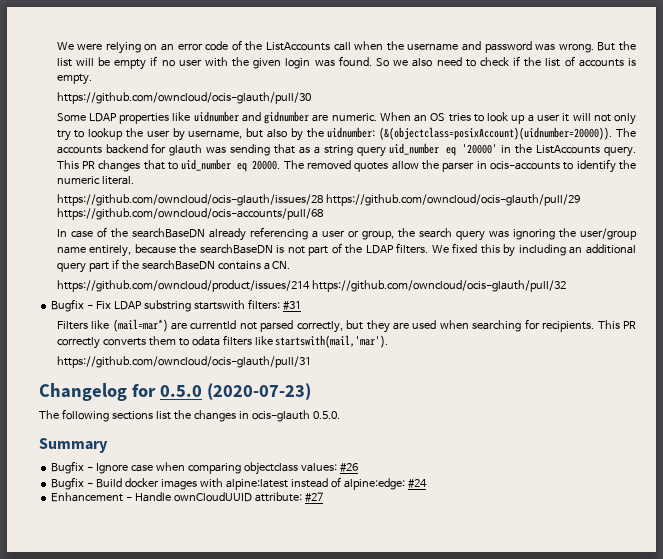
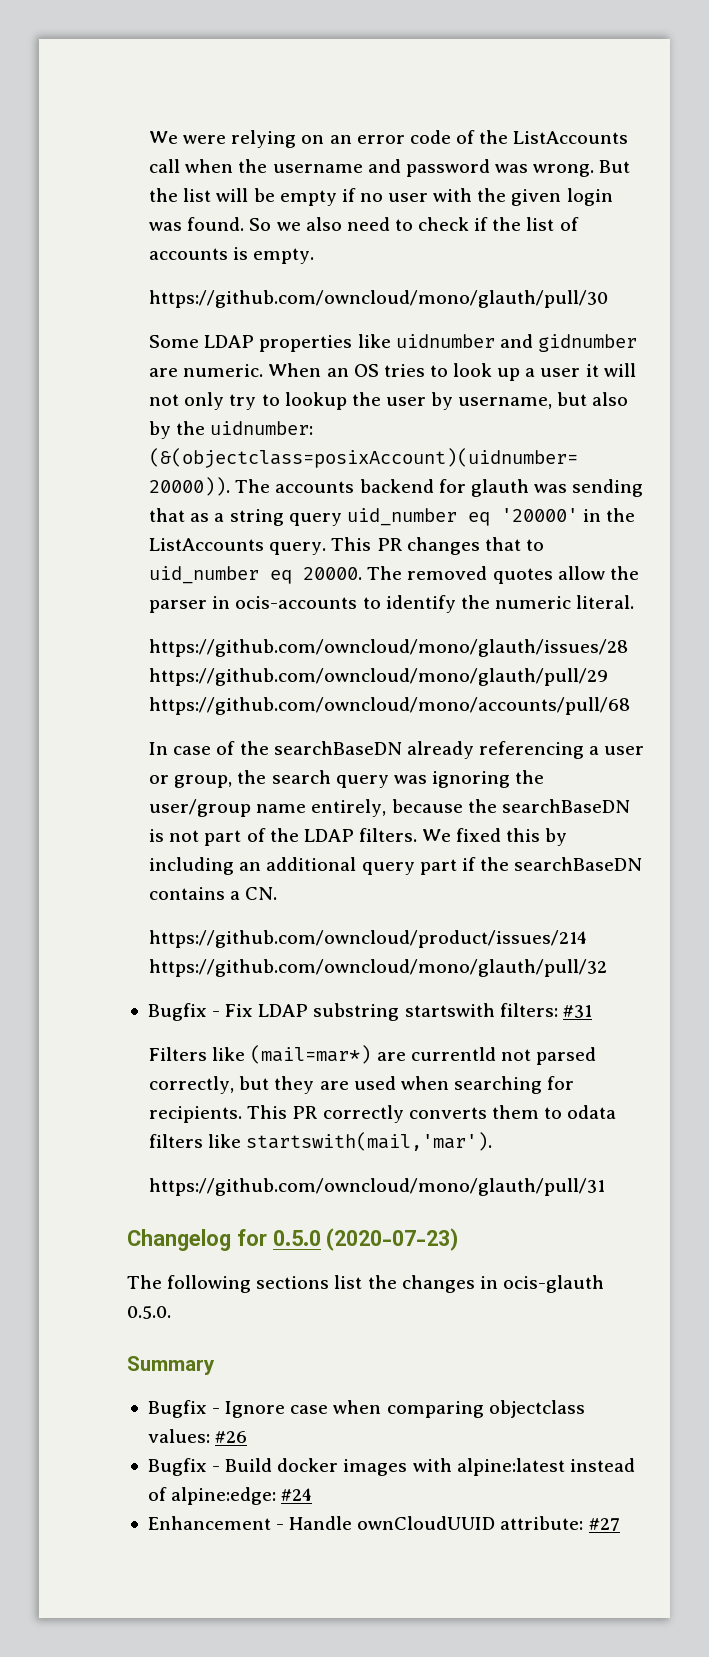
[56,92,311,104] https://github.com/owncloud/ocis-glauth/pull/30 -> [149,290,609,308] https://github.com/owncloud/mono/glauth/pull/30
[56,194,580,206] [56,208,323,220] https://github.com/owncloud/ocis-glauth/issues/28 https://github.com/owncloud/ocis-glauth/pull/29 https://github.com/owncloud/ocis-accounts/pull/68 -> [149,639,629,657] [149,668,609,686] [149,697,631,715] https://github.com/owncloud/mono/glauth/issues/28 https://github.com/owncloud/mono/glauth/pull/29 https://github.com/owncloud/mono/accounts/pull/68
[311,280,566,292] https://github.com/owncloud/ocis-glauth/pull/32 -> [149,959,608,977] https://github.com/owncloud/mono/glauth/pull/32
[56,356,311,368] https://github.com/owncloud/ocis-glauth/pull/31 -> [149,1178,606,1196] https://github.com/owncloud/mono/glauth/pull/31

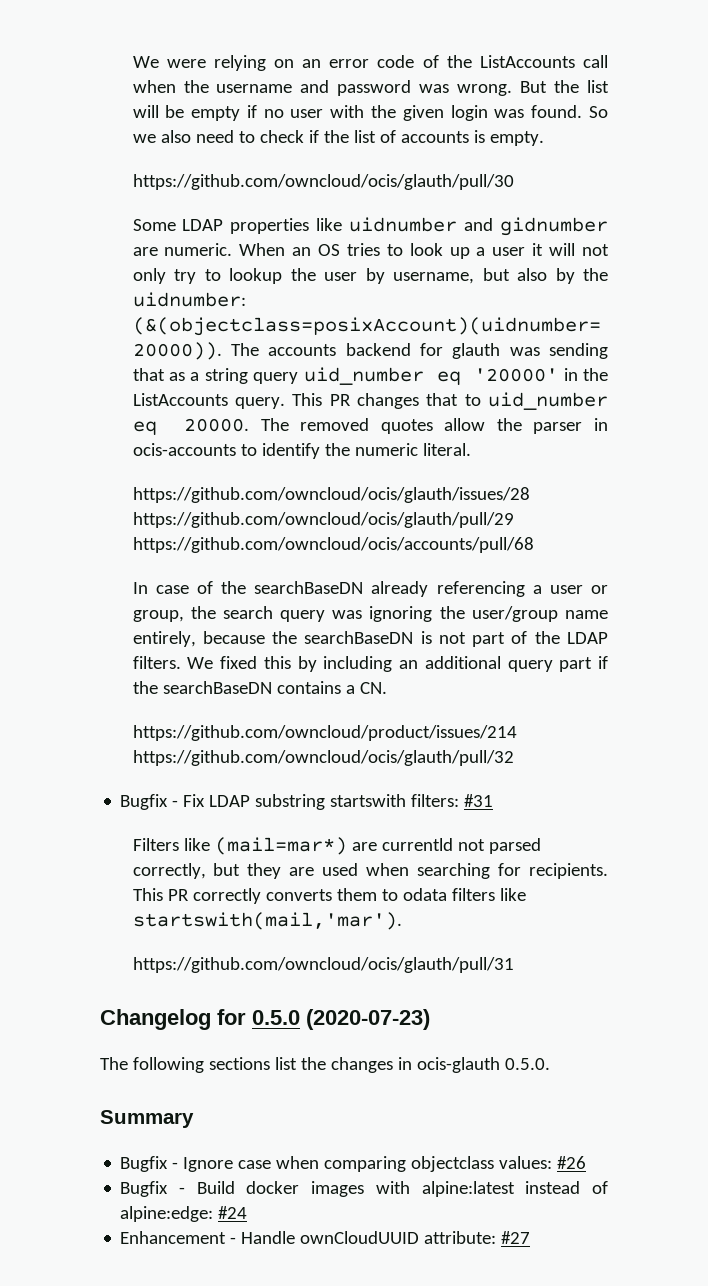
[149,290,609,308] https://github.com/owncloud/mono/glauth/pull/30 -> [132,174,514,190] https://github.com/owncloud/ocis/glauth/pull/30
[149,639,629,657] [149,668,609,686] [149,697,631,715] https://github.com/owncloud/mono/glauth/issues/28 https://github.com/owncloud/mono/glauth/pull/29 https://github.com/owncloud/mono/accounts/pull/68 -> [132,487,530,503] [132,512,514,528] [132,537,534,553] https://github.com/owncloud/ocis/glauth/issues/28 https://github.com/owncloud/ocis/glauth/pull/29 https://github.com/owncloud/ocis/accounts/pull/68
[149,959,608,977] https://github.com/owncloud/mono/glauth/pull/32 -> [132,750,514,766] https://github.com/owncloud/ocis/glauth/pull/32
[149,1178,606,1196] https://github.com/owncloud/mono/glauth/pull/31 -> [132,957,514,973] https://github.com/owncloud/ocis/glauth/pull/31

